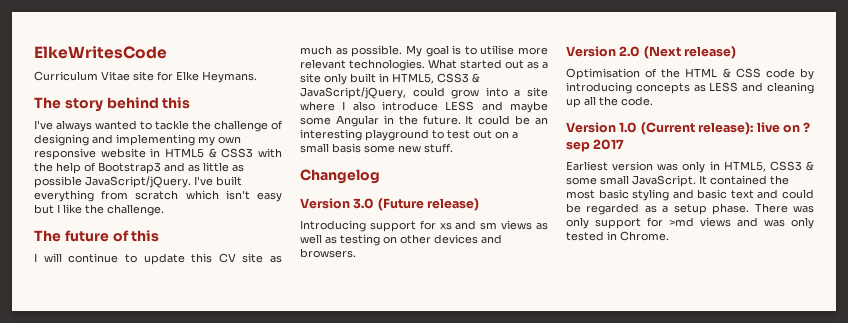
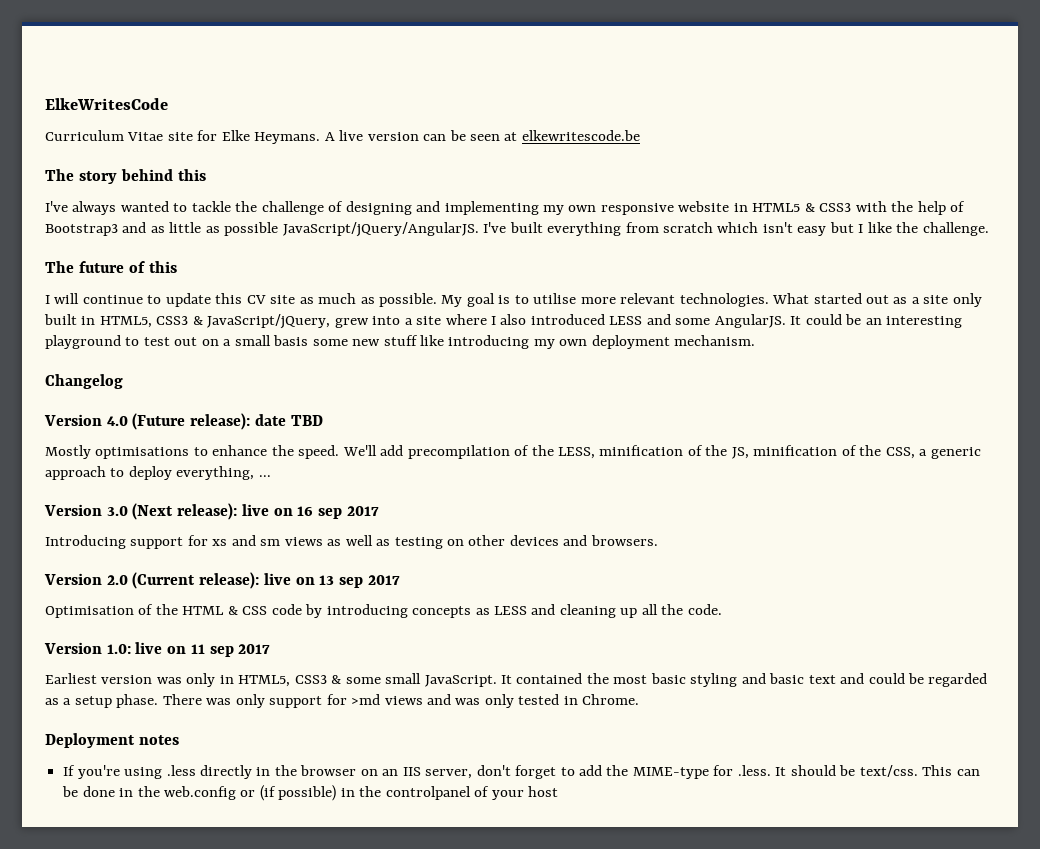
(257, 77) none -> [324,130,640,141] A live version can be seen at elkewritescode.be
[85,176,191,188] JavaScript/jQuery. -> [282,222,479,237] JavaScript/jQuery/AngularJS.
[412,87,480,99] could grow -> [334,318,369,328] grew
[382,101,548,113] [300,115,461,127] introduce LESS and maybe some Angular in the future. -> [530,314,786,328] introduced LESS and some AngularJS.
[424,143,453,153] [300,169,380,184] [300,198,480,211] stuff. // Changelog // Version 3.0 (Future release) -> [383,335,756,349] [45,374,123,389] [44,413,323,430] [45,445,981,459] [45,466,271,480] [44,503,379,520] stuff like introducing my own deployment mechanism. // Changelog // Version 4.0 (Future release): date TBD // Mostly optimisations to enhance the speed. We'll add precompilation of the LESS, minification of the JS, minification of the CSS, a generic approach to deploy everything, ... // Version 3.0 (Next release): live on 16 sep 2017
[643,46,737,59] (Next release) -> [132,572,400,589] (Current release): live on 13 sep 2017
[619,122,811,135] 1.0 (Current release): live on ? -> [106,642,205,654] 1.0: live on 11
(669, 236) none -> [45,733,179,748] [63,765,980,779] [62,785,559,801] // Deployment notes // If you're using .less directly in the browser on an IIS server, don't forget to add the MIME-type for .less. It should be text/css. This can be done in the web.config or (if possible) in the controlpanel of your host

